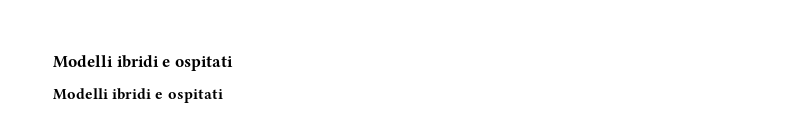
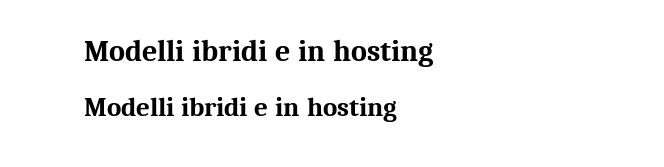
[53,55,233,71] [53,88,223,103] Modelli ibridi e ospitati // Modelli ibridi e ospitati -> [84,39,434,67] [84,97,397,122] Modelli ibridi e in hosting // Modelli ibridi e in hosting

